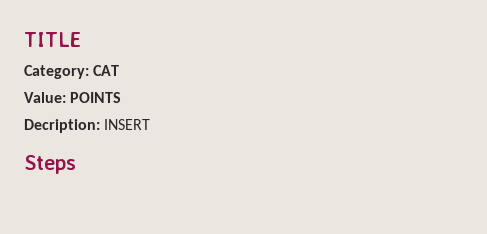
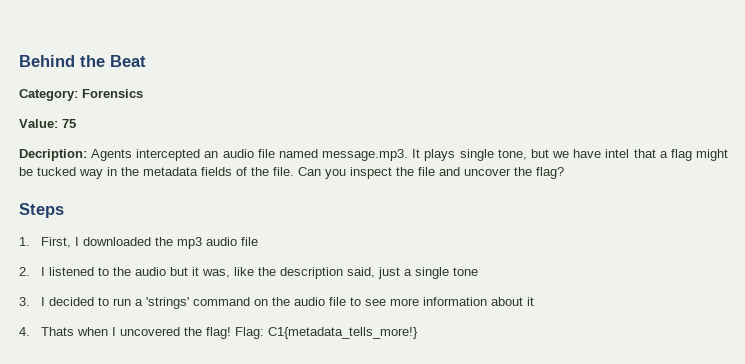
[24,32,81,47] TITLE -> [19,55,146,67] Behind the Beat
[93,65,120,76] CAT -> [82,89,143,98] Forensics
[70,92,122,103] POINTS -> [62,119,76,128] 75
[104,119,151,130] [24,155,76,174] INSERT // Steps -> [91,149,728,161] [19,167,564,179] [19,203,64,218] [19,237,259,249] [19,267,479,279] [19,297,535,309] [19,327,419,339] Agents intercepted an audio file named message.mp3. It plays single tone, but we have intel that a flag might be tucked way in the metadata fields of the file. Can you inspect the file and uncover the flag? // Steps // 1. First, I downloaded the mp3 audio file // 2. I listened to the audio but it was, like the description said, just a single tone // 3. I decided to run a 'strings' command on the audio file to see more information about it // 4. Thats when I uncovered the flag! Flag: C1{metadata_tells_more!}

